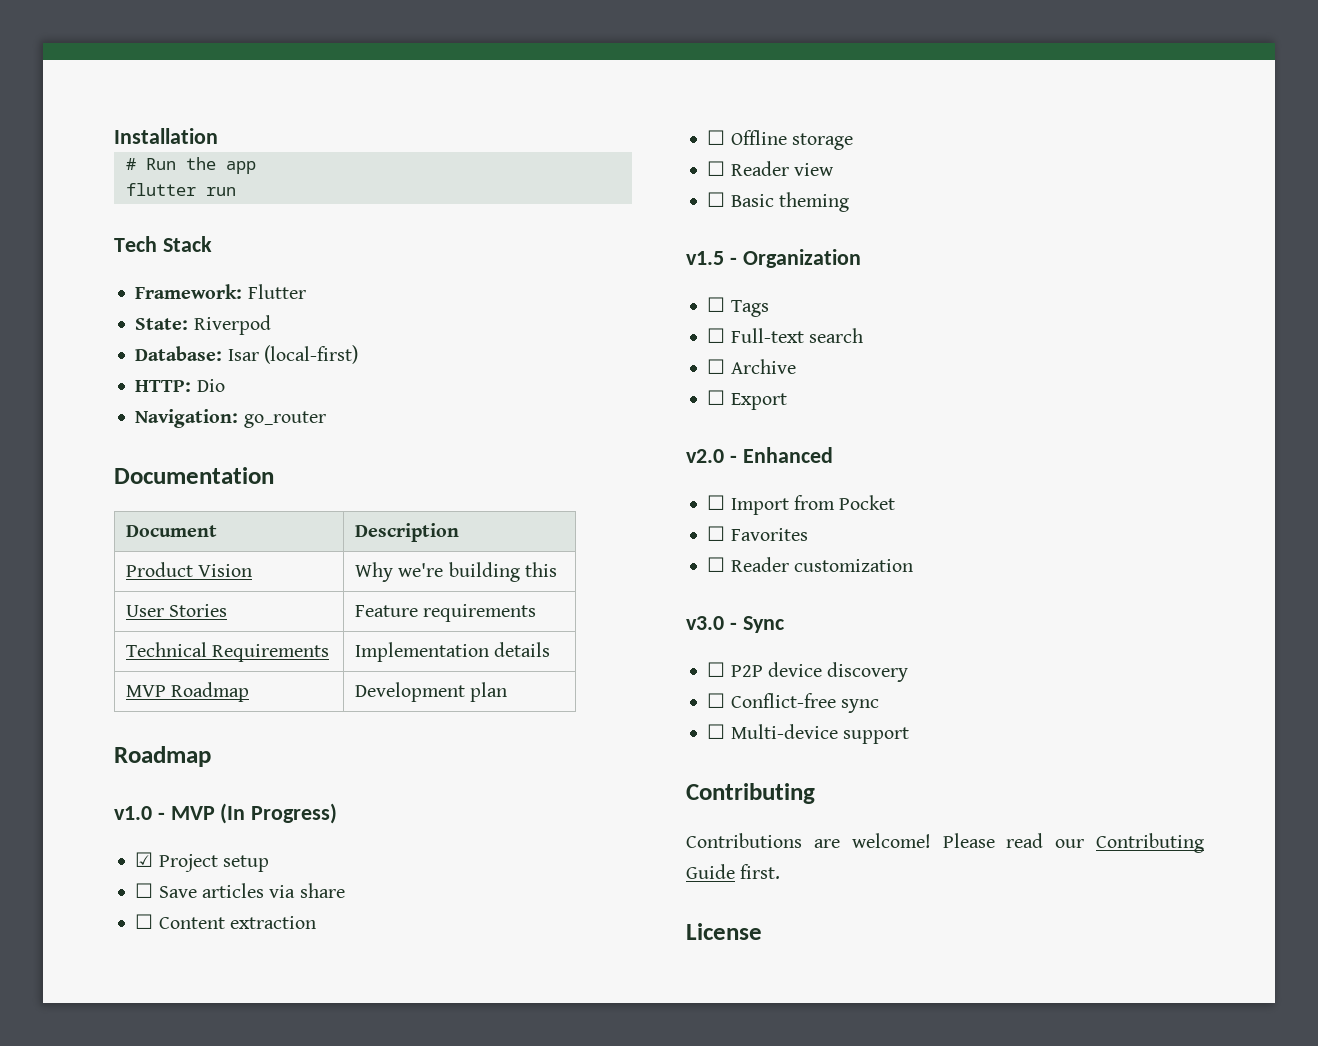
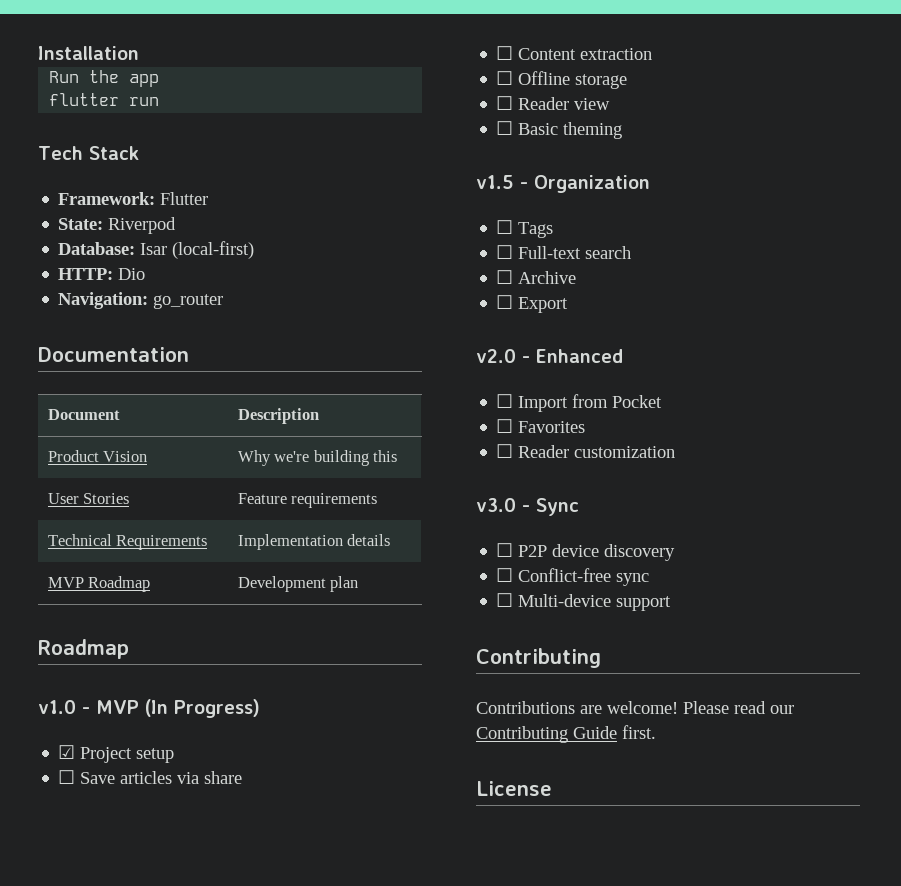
[125,158,136,170] # -> (139, 53) none

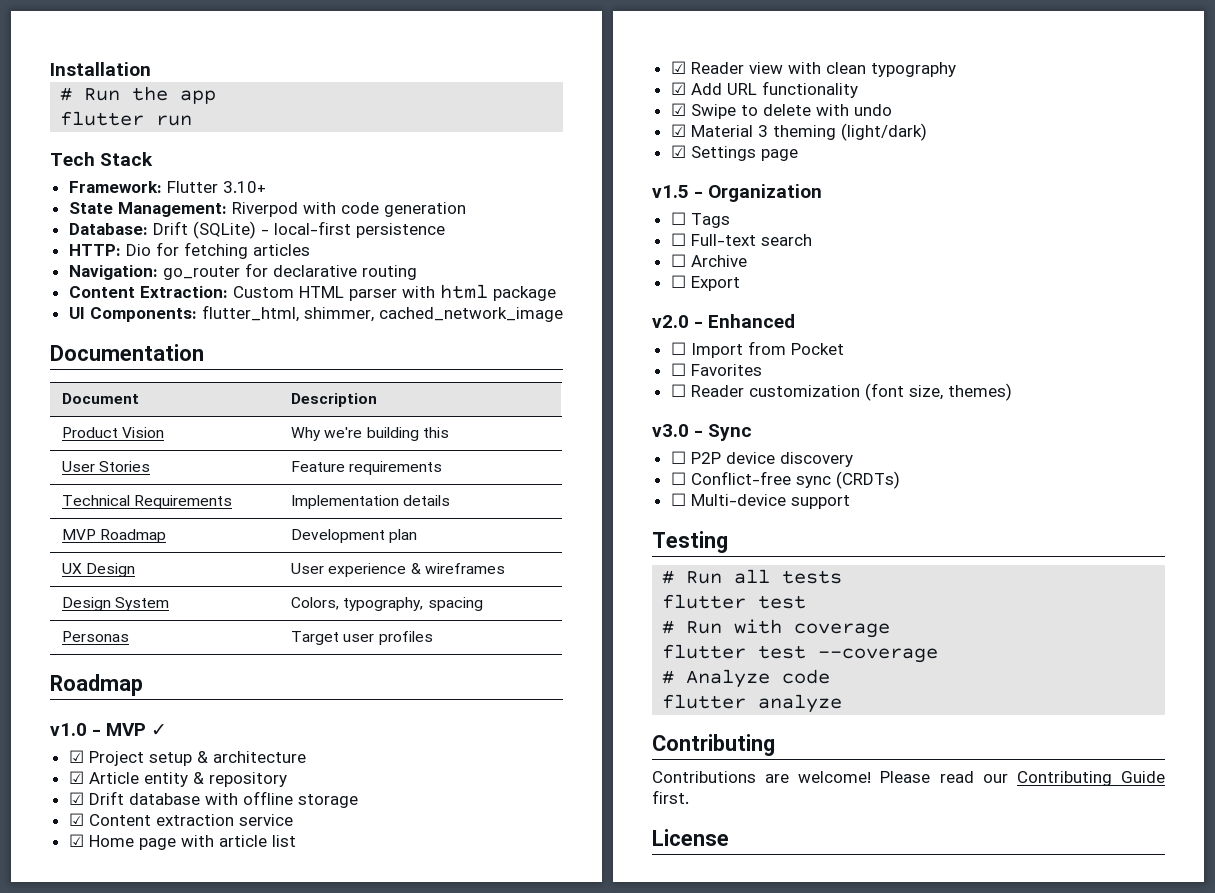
(139, 53) none -> [60,87,73,101] #
[58,217,177,234] [58,241,255,259] // State: Riverpod // Database: Isar (local-first) -> [222,181,266,193] [68,202,466,217] [68,221,445,239] 3.10+ // State Management: Riverpod with code generation // Database: Drift (SQLite) - local-first persistence
(146, 274) none -> [155,242,310,259] for fetching articles
(224, 301) none -> [244,263,417,280] [68,284,556,301] [68,305,563,322] for declarative routing // Content Extraction: Custom HTML parser with html package // UI Components: flutter_html, shimmer, cached_network_image
(359, 584) none -> [62,563,136,577] [291,563,505,577] [62,597,170,611] [291,597,483,611] [62,631,130,642] [291,631,433,645] // UX Design | User experience & wireframes // Design System | Colors, typography, spacing // Personas | Target user profiles
[145,699,260,718] (In Progress) -> [151,724,168,736] ✓
[58,770,243,784] [496,46,653,60] [496,71,628,89] [496,96,611,110] [496,121,623,139] // ☐ Save articles via share // ☐ Content extraction // ☐ Offline storage // ☐ Reader view // ☐ Basic theming -> [196,751,306,763] [68,771,287,787] [68,791,358,808] [68,813,293,826] [68,834,296,850] [670,61,956,77] [670,81,858,98] [670,103,892,119] [670,123,927,141] [670,145,798,161] & architecture // ☑ Article entity & repository // ☑ Drift database with offline storage // ☑ Content extraction service // ☑ Home page with article list // ☑ Reader view with clean typography // ☑ Add URL functionality // ☑ Swipe to delete with undo // ☑ Material 3 theming (light/dark) // ☑ Settings page
(676, 452) none -> [864,383,1012,401] (font size, themes)
(650, 579) none -> [835,471,900,489] (CRDTs)
(672, 603) none -> [652,531,728,553] [662,569,843,584] [662,594,807,609] [662,619,891,638] [662,644,939,663] [662,669,831,688] [662,694,843,713] // Testing // # Run all tests // flutter test // # Run with coverage // flutter test --coverage // # Analyze code // flutter analyze

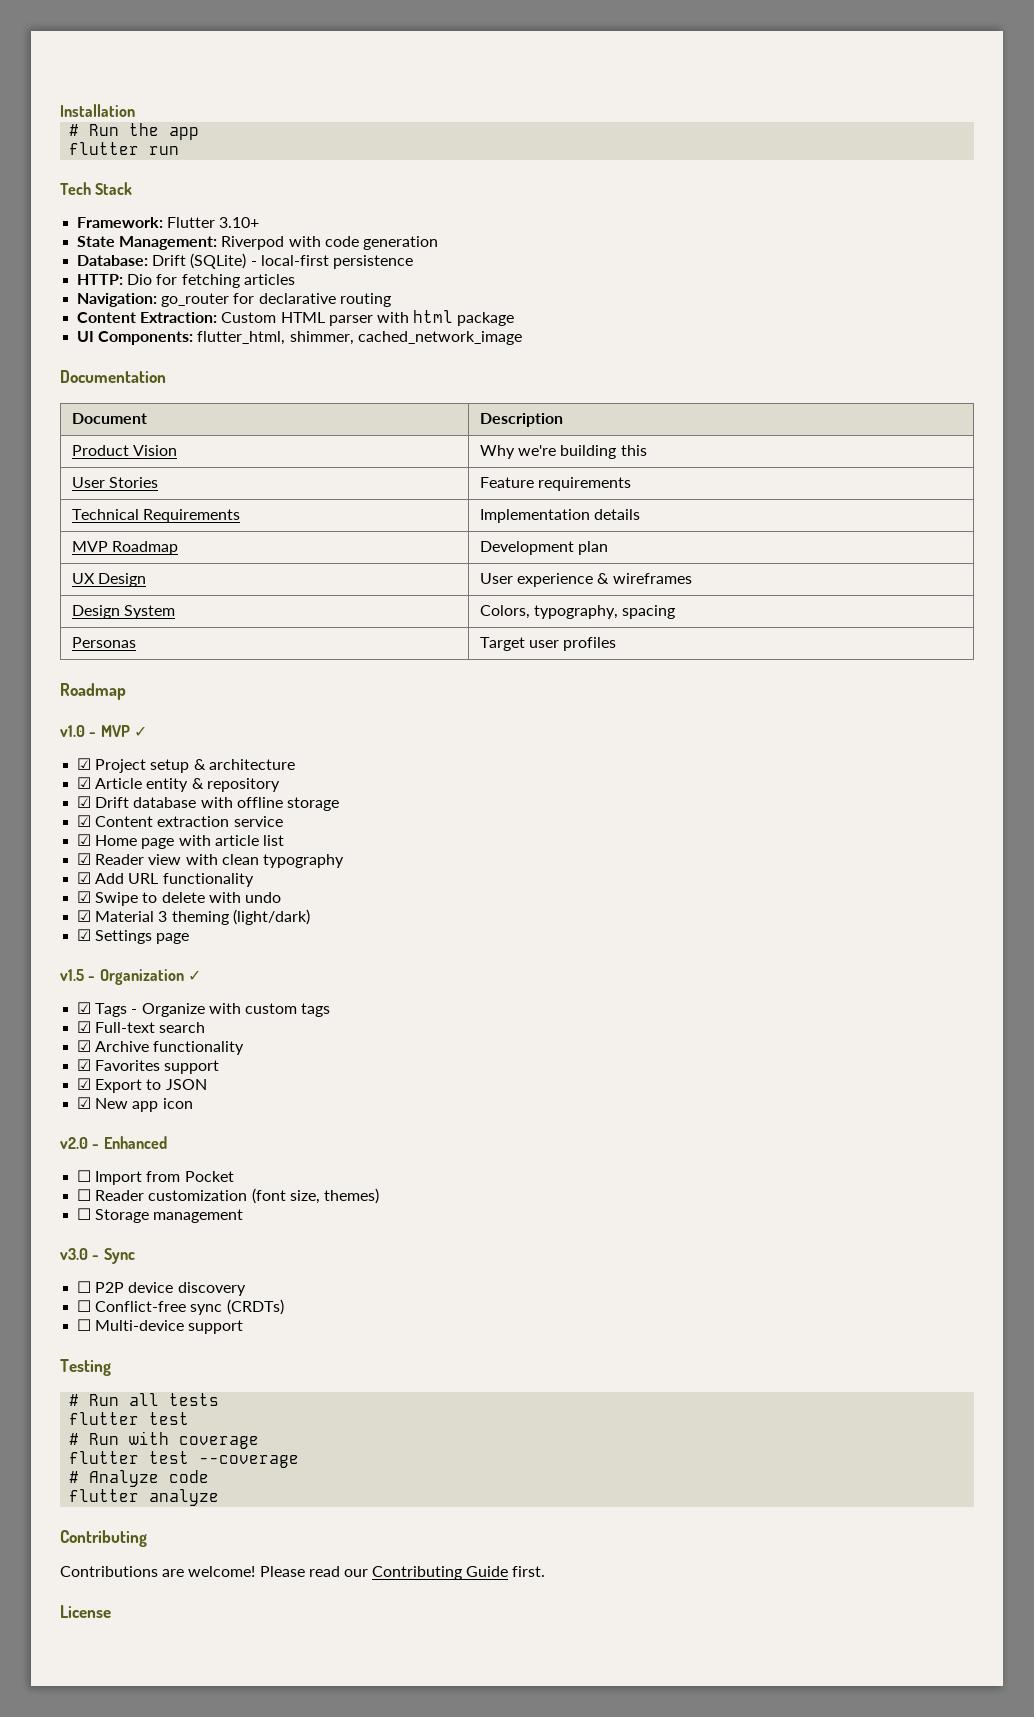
[670,212,686,225] // ☐ -> [187,970,201,981] [77,1002,92,1014] ✓ // ☑
[670,233,686,246] // ☐ -> [131,1003,331,1017] [77,1021,92,1033] - Organize with custom tags // ☑
[670,254,686,267] ☐ -> [77,1040,92,1052] ☑
[670,275,740,291] // ☐ Export -> [153,1041,245,1055] [77,1059,220,1074] [77,1078,207,1093] [77,1097,193,1112] functionality // ☑ Favorites support // ☑ Export to JSON // ☑ New app icon
[670,363,762,376] // ☐ Favorites -> (234, 1176) none
(1012, 392) none -> [77,1208,244,1223] // ☐ Storage management

